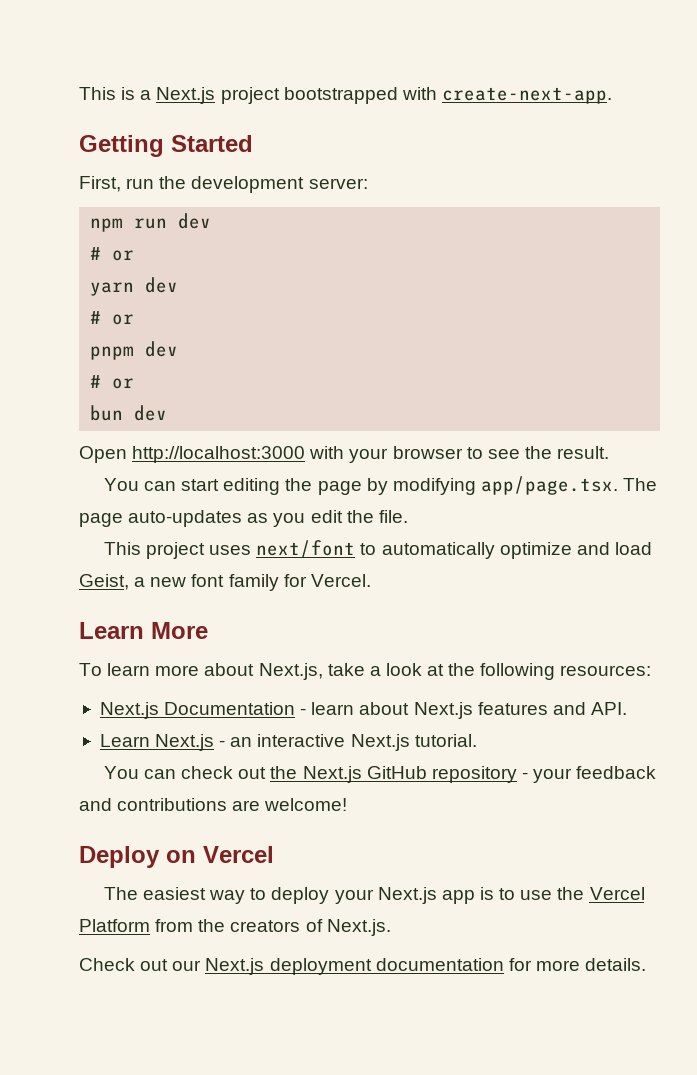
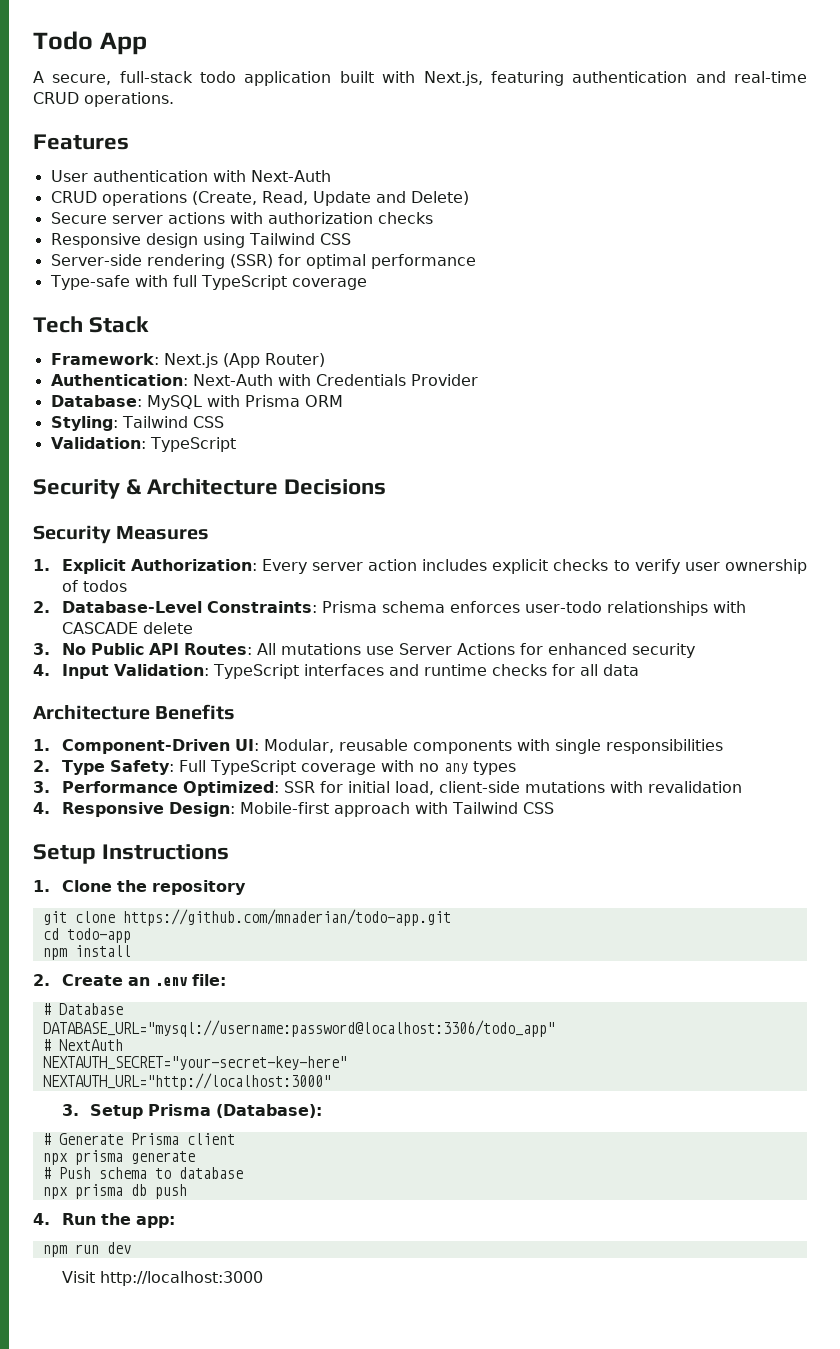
[79,87,612,104] [79,135,253,157] [79,176,368,193] [90,213,212,232] [90,247,135,261] [90,277,179,296] [90,311,135,325] [90,341,179,360] [90,375,135,389] [90,405,168,421] [79,446,610,463] [103,476,658,495] [79,510,408,527] [103,540,652,559] [79,574,371,591] [79,622,208,639] [79,663,652,680] [99,702,627,719] [99,734,477,751] [103,766,657,783] [79,798,348,811] [79,846,274,868] [103,887,645,904] [79,919,391,936] [79,958,647,975] This is a Next.js project bootstrapped with create-next-app. // Getting Started // First, run the development server: // npm run dev // # or // yarn dev // # or // pnpm dev // # or // bun dev // Open http://localhost:3000 with your browser to see the result. // You can start editing the page by modifying app/page.tsx. The page auto-updates as you edit the file. // This project uses next/font to automatically optimize and load Geist, a new font family for Vercel. // Learn More // To learn more about Next.js, take a look at the following resources: // Next.js Documentation - learn about Next.js features and API. // Learn Next.js - an interactive Next.js tutorial. // You can check out the Next.js GitHub repository - your feedback and contributions are welcome! // Deploy on Vercel // The easiest way to deploy your Next.js app is to use the Vercel Platform from the creators of Next.js. // Check out our Next.js deployment documentation for more details. -> [33,31,147,55] [33,71,808,86] [33,92,174,107] [33,134,129,150] [50,170,331,182] [50,191,469,206] [50,212,433,224] [50,233,351,248] [50,254,476,269] [49,275,367,290] [33,316,150,333] [50,353,325,368] [50,374,478,386] [50,395,343,410] [50,416,224,431] [50,437,236,452] [33,478,387,499] [33,525,210,544] [33,559,808,574] [61,580,127,592] [33,601,746,616] [61,622,193,634] [33,643,695,658] [33,664,639,679] [33,704,236,720] [33,739,723,754] [33,760,516,775] [33,781,742,796] [33,802,554,817] [33,844,230,864] [33,880,246,895] [42,909,451,926] [42,928,131,943] [42,945,131,960] [33,974,226,986] [42,1003,123,1015] [42,1020,555,1037] [42,1039,123,1051] [42,1056,347,1070] [42,1073,331,1090] [61,1104,323,1119] [42,1133,235,1145] [42,1150,195,1165] [42,1167,243,1179] [42,1184,187,1199] [33,1213,175,1228] [42,1242,131,1257] [61,1271,263,1286] Todo App // A secure, full-stack todo application built with Next.js, featuring authentication and real-time CRUD operations. // Features // User authentication with Next-Auth // CRUD operations (Create, Read, Update and Delete) // Secure server actions with authorization checks // Responsive design using Tailwind CSS // Server-side rendering (SSR) for optimal performance // Type-safe with full TypeScript coverage // Tech Stack // Framework: Next.js (App Router) // Authentication: Next-Auth with Credentials Provider // Database: MySQL with Prisma ORM // Styling: Tailwind CSS // Validation: TypeScript // Security & Architecture Decisions // Security Measures // 1. Explicit Authorization: Every server action includes explicit checks to verify user ownership of todos // 2. Database-Level Constraints: Prisma schema enforces user-todo relationships with CASCADE delete // 3. No Public API Routes: All mutations use Server Actions for enhanced security // 4. Input Validation: TypeScript interfaces and runtime checks for all data // Architecture Benefits // 1. Component-Driven UI: Modular, reusable components with single responsibilities // 2. Type Safety: Full TypeScript coverage with no any types // 3. Performance Optimized: SSR for initial load, client-side mutations with revalidation // 4. Responsive Design: Mobile-first approach with Tailwind CSS // Setup Instructions // 1. Clone the repository // git clone https://github.com/mnaderian/todo-app.git // cd todo-app // npm install // 2. Create an .env file: // # Database // DATABASE_URL="mysql://username:password@localhost:3306/todo_app" // # NextAuth // NEXTAUTH_SECRET="your-secret-key-here" // NEXTAUTH_URL="http://localhost:3000" // 3. Setup Prisma (Database): // # Generate Prisma client // npx prisma generate // # Push schema to database // npx prisma db push // 4. Run the app: // npm run dev // Visit http://localhost:3000

